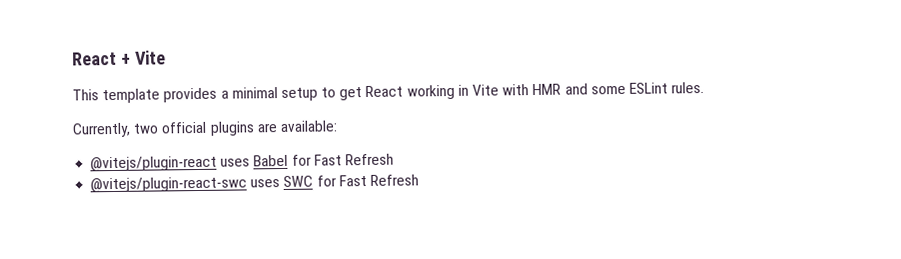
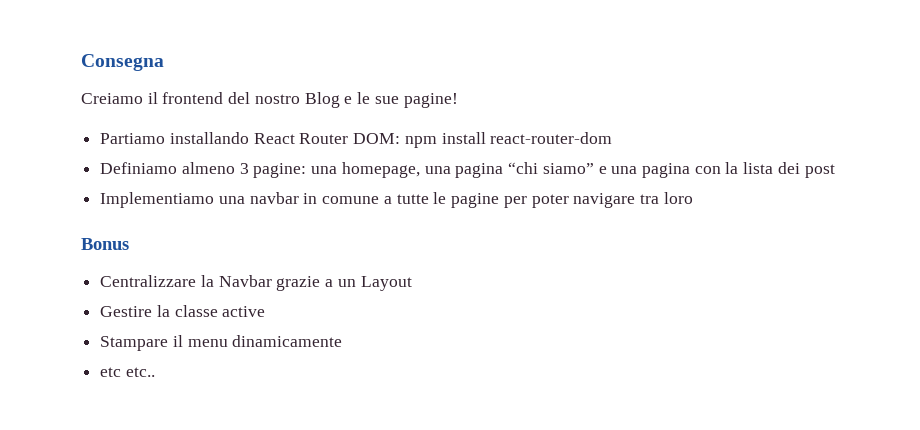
[72,50,166,66] [72,81,705,104] [72,120,338,138] [90,153,394,172] [90,174,419,193] React + Vite // This template provides a minimal setup to get React working in Vite with HMR and some ESLint rules. // Currently, two official plugins are available: // @vitejs/plugin-react uses Babel for Fast Refresh // @vitejs/plugin-react-swc uses SWC for Fast Refresh -> [81,54,164,71] [81,92,458,108] [100,132,613,148] [100,162,835,178] [100,192,693,208] [81,238,129,250] [100,275,412,291] [100,305,266,317] [100,335,343,351] [100,367,155,377] Consegna // Creiamo il frontend del nostro Blog e le sue pagine! // Partiamo installando React Router DOM: npm install react-router-dom // Definiamo almeno 3 pagine: una homepage, una pagina “chi siamo” e una pagina con la lista dei post // Implementiamo una navbar in comune a tutte le pagine per poter navigare tra loro // Bonus // Centralizzare la Navbar grazie a un Layout // Gestire la classe active // Stampare il menu dinamicamente // etc etc..

